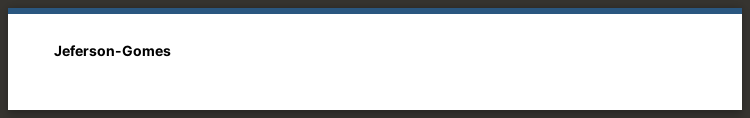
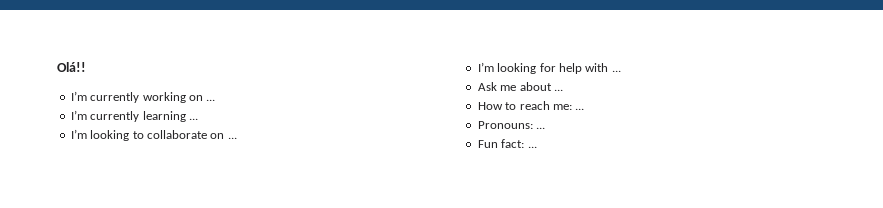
[54,45,171,57] Jeferson-Gomes -> [57,62,86,72] [70,91,216,103] [70,110,198,122] [70,129,237,141] [477,62,621,74] [477,82,563,91] [477,101,585,110] [477,121,546,129] [477,139,537,148] Olá!! // I’m currently working on ... // I’m currently learning ... // I’m looking to collaborate on ... // I’m looking for help with ... // Ask me about ... // How to reach me: ... // Pronouns: ... // Fun fact: ...

